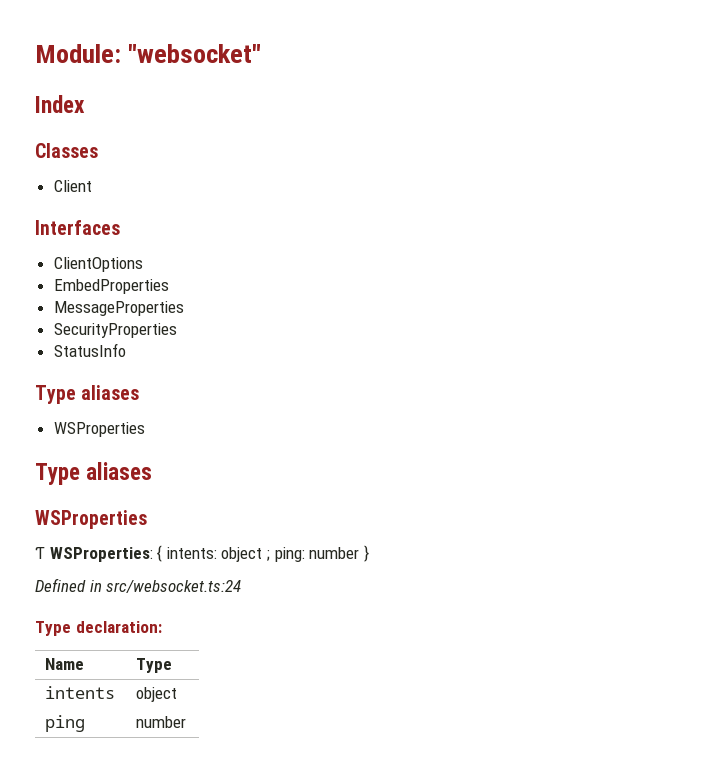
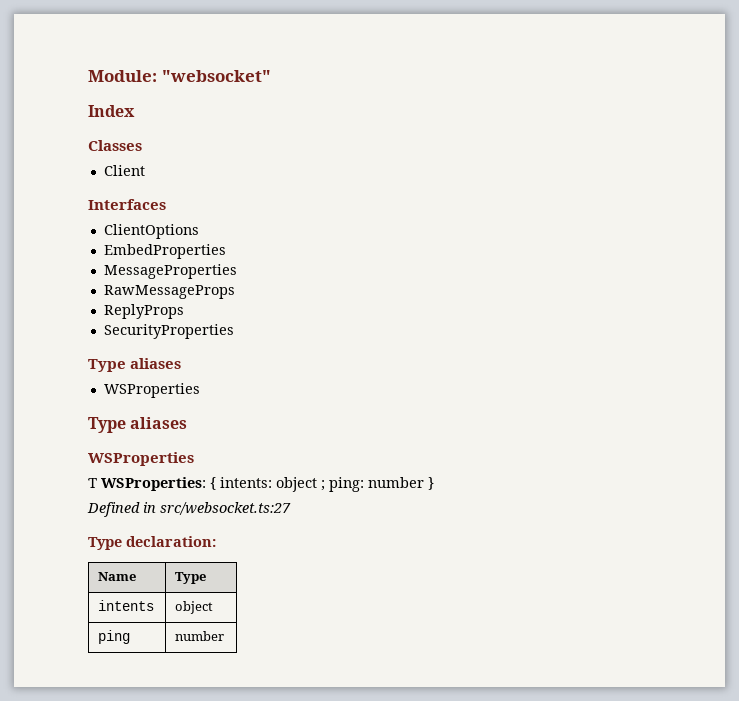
(184, 308) none -> [103,285,235,299] [103,304,184,319] // RawMessageProps // ReplyProps
[53,343,126,357] // StatusInfo -> (234, 331) none
[106,580,242,593] src/websocket.ts:24 -> [160,502,291,515] src/websocket.ts:27

